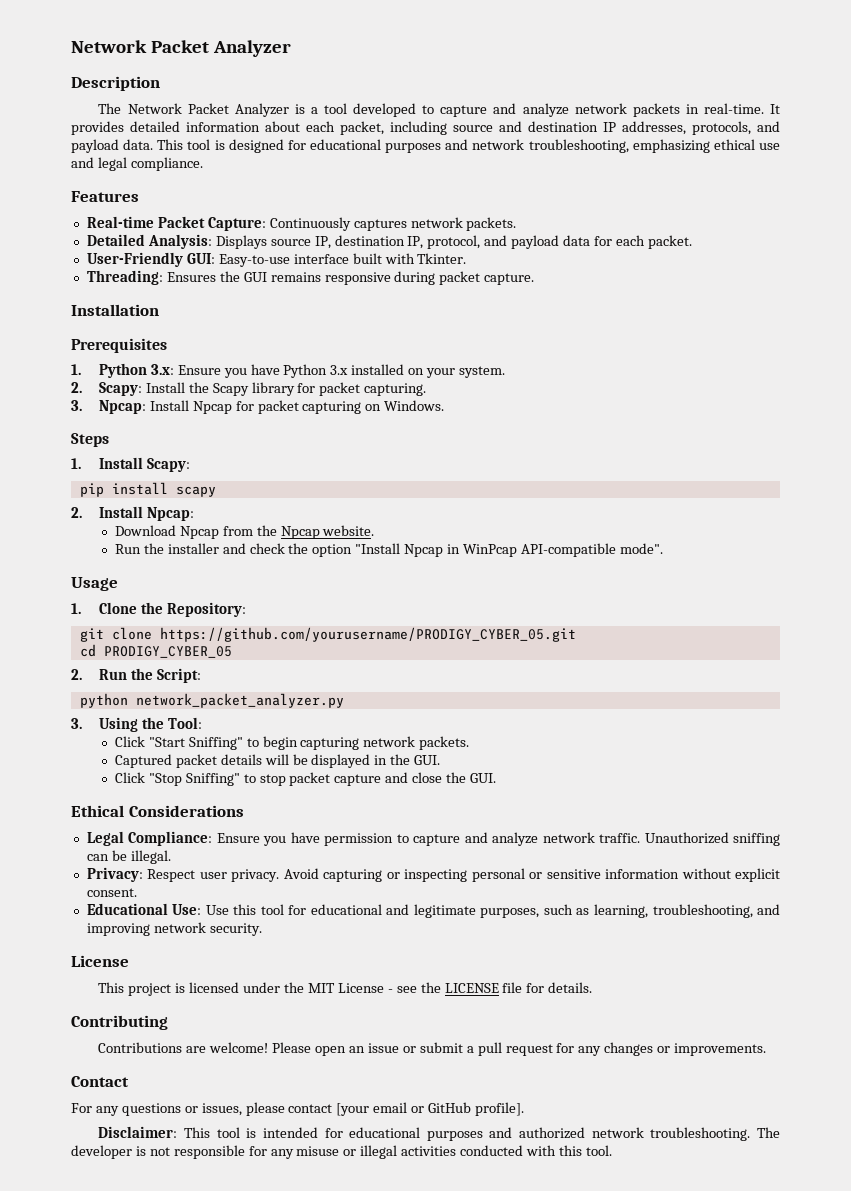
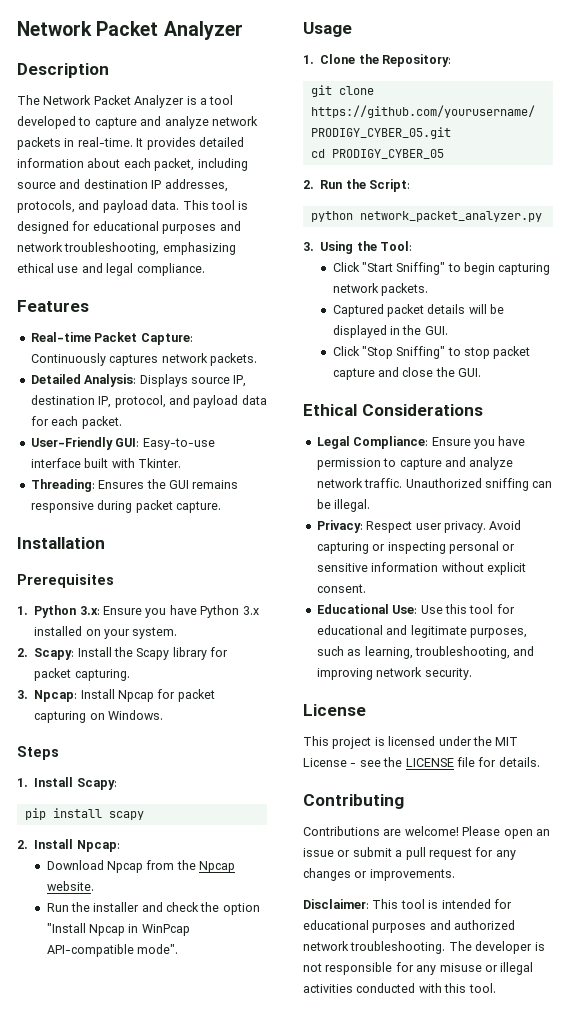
[71,1076,129,1087] [71,1102,525,1116] // Contact // For any questions or issues, please contact [your email or GitHub profile]. -> (455, 875) none

